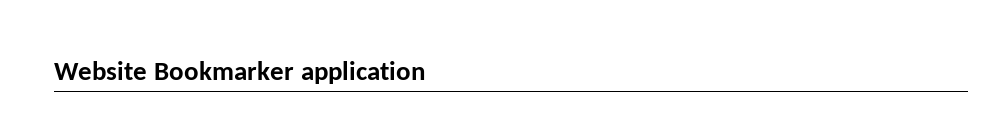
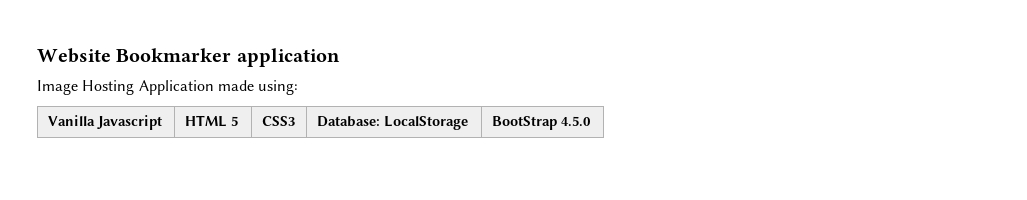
(426, 72) none -> [37,80,299,95] [47,115,162,130] [184,115,238,127] [261,116,295,126] [316,116,468,130] [491,116,591,130] // Image Hosting Application made using: // Vanilla Javascript | HTML 5 | CSS3 | Database: LocalStorage | BootStrap 4.5.0

